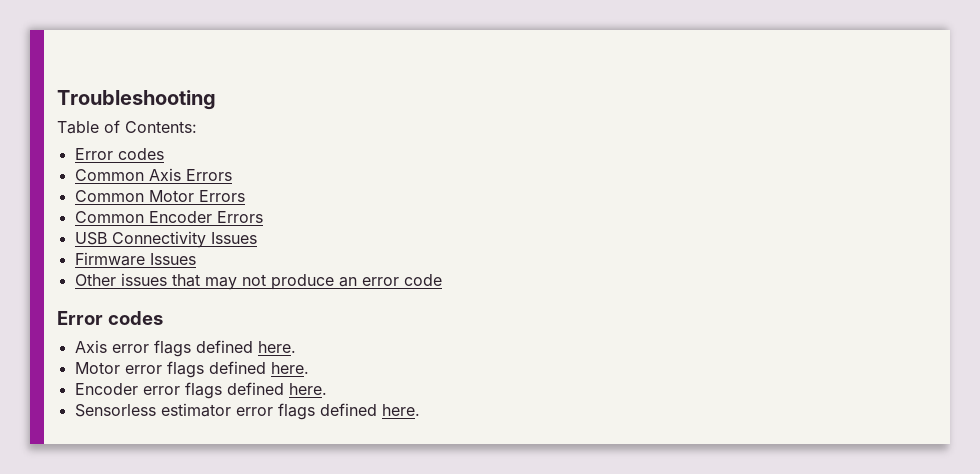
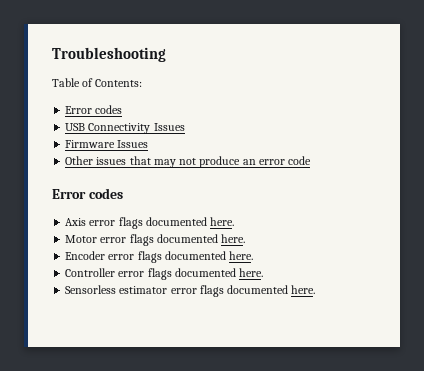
[74,168,232,181] [74,190,245,202] [74,211,263,223] // Common Axis Errors // Common Motor Errors // Common Encoder Errors -> (123, 109) none
[195,340,253,353] defined -> [145,217,207,226] documented
[208,361,266,374] defined -> [156,234,218,243] documented
[226,382,284,395] defined -> [164,251,254,260] [65,268,236,280] documented here. // Controller error flags documented
[319,403,377,416] defined -> [227,285,289,294] documented

